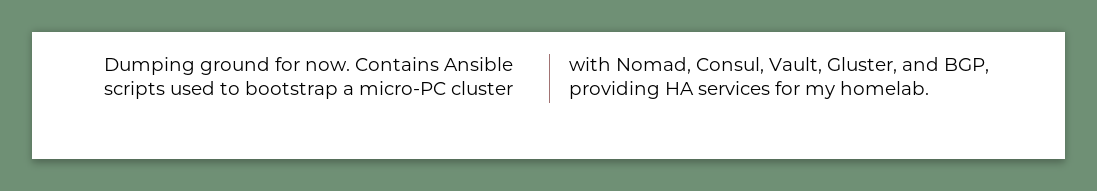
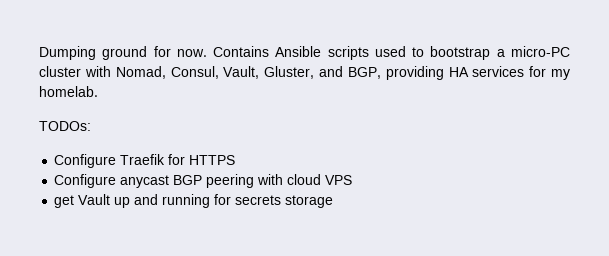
(929, 88) none -> [39,121,91,131] [54,154,236,168] [54,174,353,188] [54,194,334,208] // TODOs: // Configure Traefik for HTTPS // Configure anycast BGP peering with cloud VPS // get Vault up and running for secrets storage

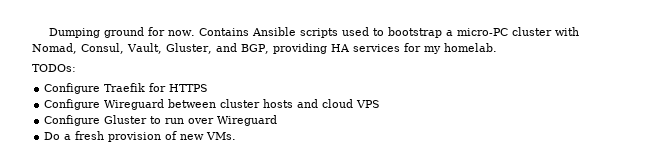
[120,174,353,188] [54,194,334,208] anycast BGP peering with cloud VPS // get Vault up and running for secrets storage -> [104,99,381,110] [44,115,278,126] [44,131,237,142] Wireguard between cluster hosts and cloud VPS // Configure Gluster to run over Wireguard // Do a fresh provision of new VMs.

